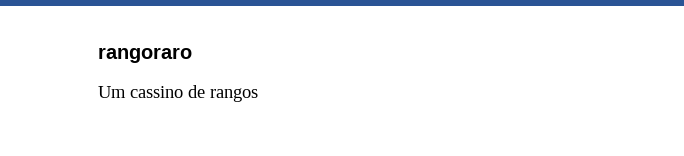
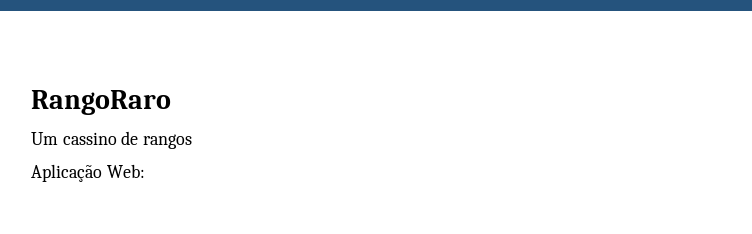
[98,47,192,63] rangoraro -> [31,90,171,115] RangoRaro
(258, 95) none -> [31,164,145,182] // Aplicação Web:

